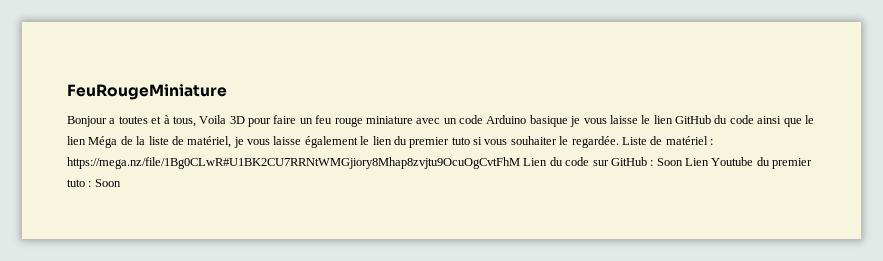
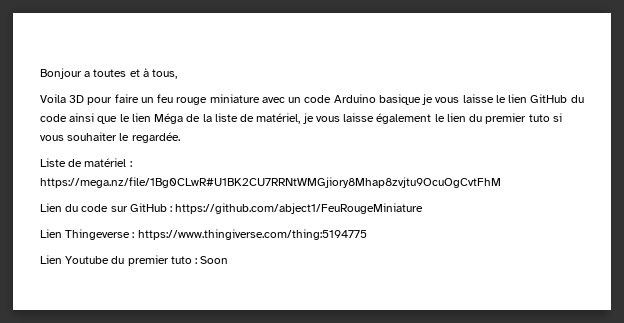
[67,84,227,100] FeuRougeMiniature // -> (40, 73) none
(196, 121) none -> (178, 74) //
(619, 142) none -> (180, 137) //
(520, 163) none -> (501, 182) //
[656,158,683,166] Soon -> [175,203,424,214] [40,229,367,240] https://github.com/abject1/FeuRougeMiniature // Lien Thingeverse : https://www.thingiverse.com/thing:5194775 //

